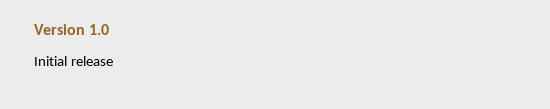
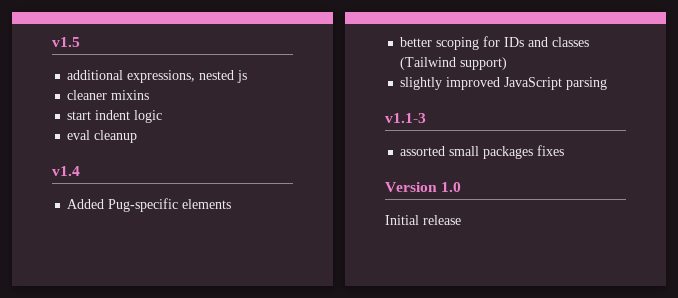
(34, 29) none -> [52,37,80,47] [67,70,248,83] [67,90,150,100] [67,110,163,123] [67,130,138,143] [52,166,80,176] [67,198,232,212] [400,36,590,50] [400,57,508,70] [400,77,608,90] [385,113,426,123] [400,145,565,159] v1.5 // additional expressions, nested js // cleaner mixins // start indent logic // eval cleanup // v1.4 // Added Pug-specific elements // better scoping for IDs and classes (Tailwind support) // slightly improved JavaScript parsing // v1.1-3 // assorted small packages fixes //

